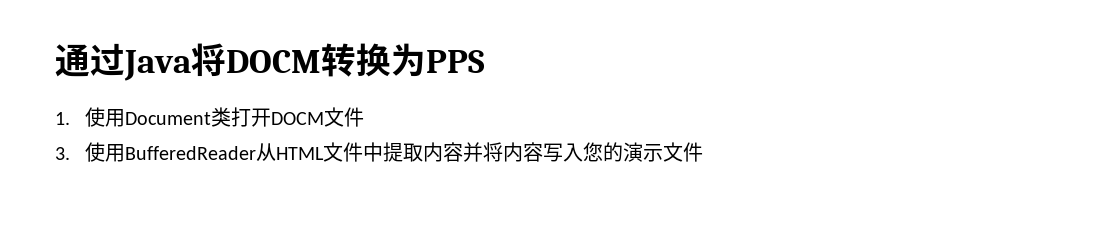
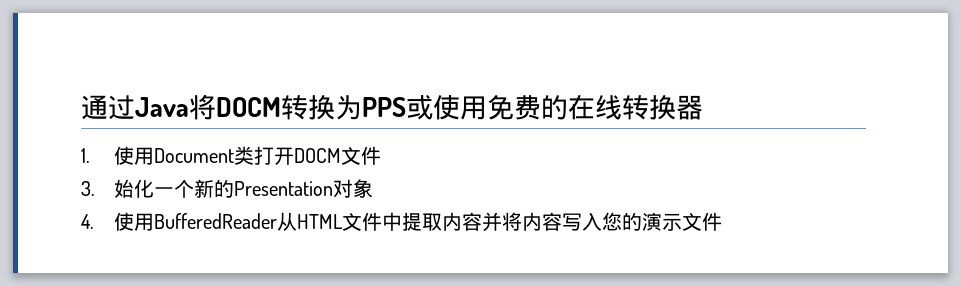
(485, 61) none -> [406,95,703,120] 或使用免费的在线转换器
(70, 153) none -> [114,179,374,198] [81,214,94,229] 始化一个新的Presentation对象 // 4.

